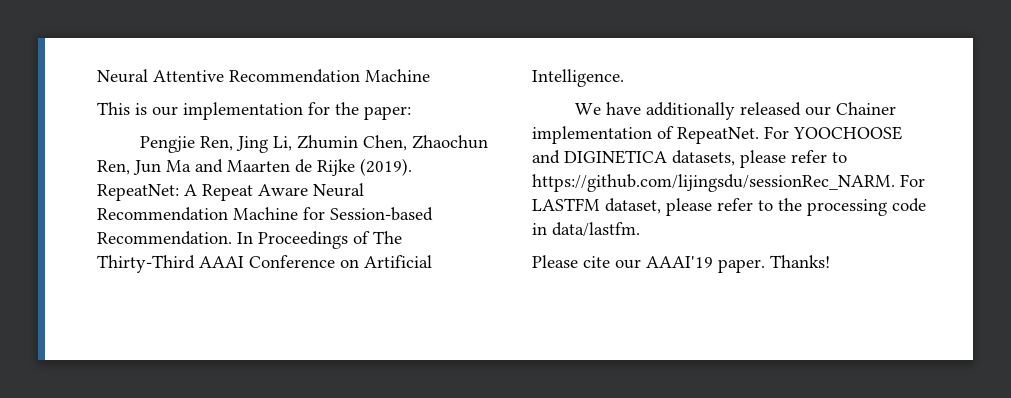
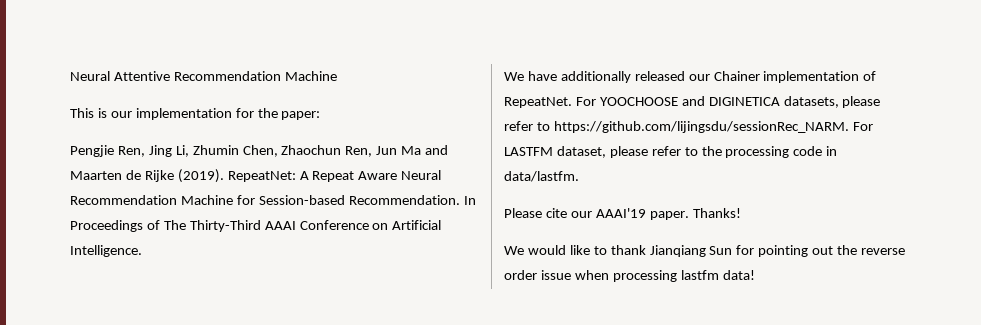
(830, 261) none -> [504,245,906,257] [504,270,755,282] // We would like to thank Jianqiang Sun for pointing out the reverse order issue when processing lastfm data!

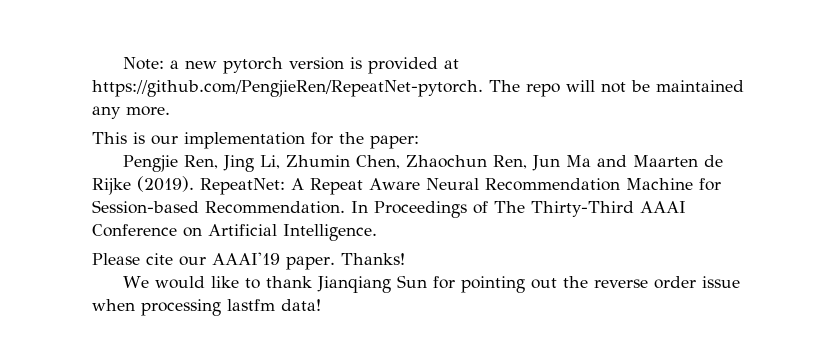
[70,71,337,81] Neural Attentive Recommendation Machine -> [122,57,459,74] [92,80,744,97] [92,106,170,119] Note: a new pytorch version is provided at https://github.com/PengjieRen/RepeatNet-pytorch. The repo will not be maintained any more.
[504,71,877,83] [504,96,881,108] [504,121,873,133] [504,146,838,158] [504,171,579,182] // We have additionally released our Chainer implementation of RepeatNet. For YOOCHOOSE and DIGINETICA datasets, please refer to https://github.com/lijingsdu/sessionRec_NARM. For LASTFM dataset, please refer to the processing code in data/lastfm. -> (377, 232) none

